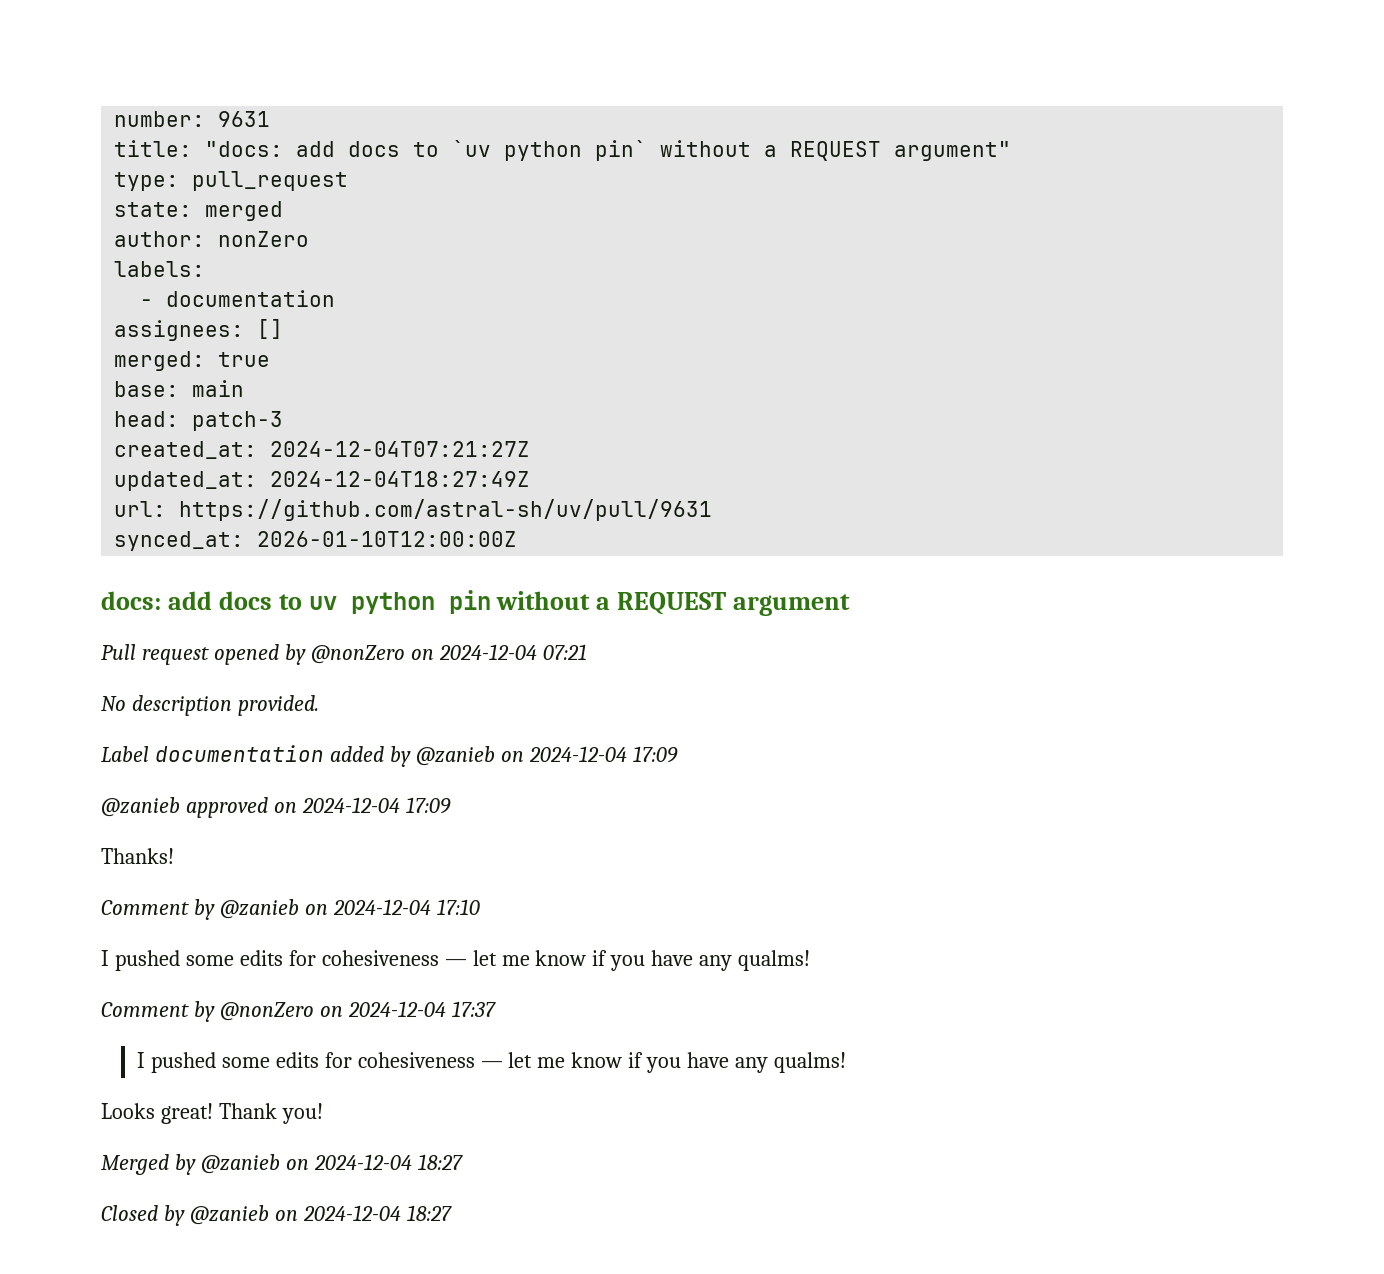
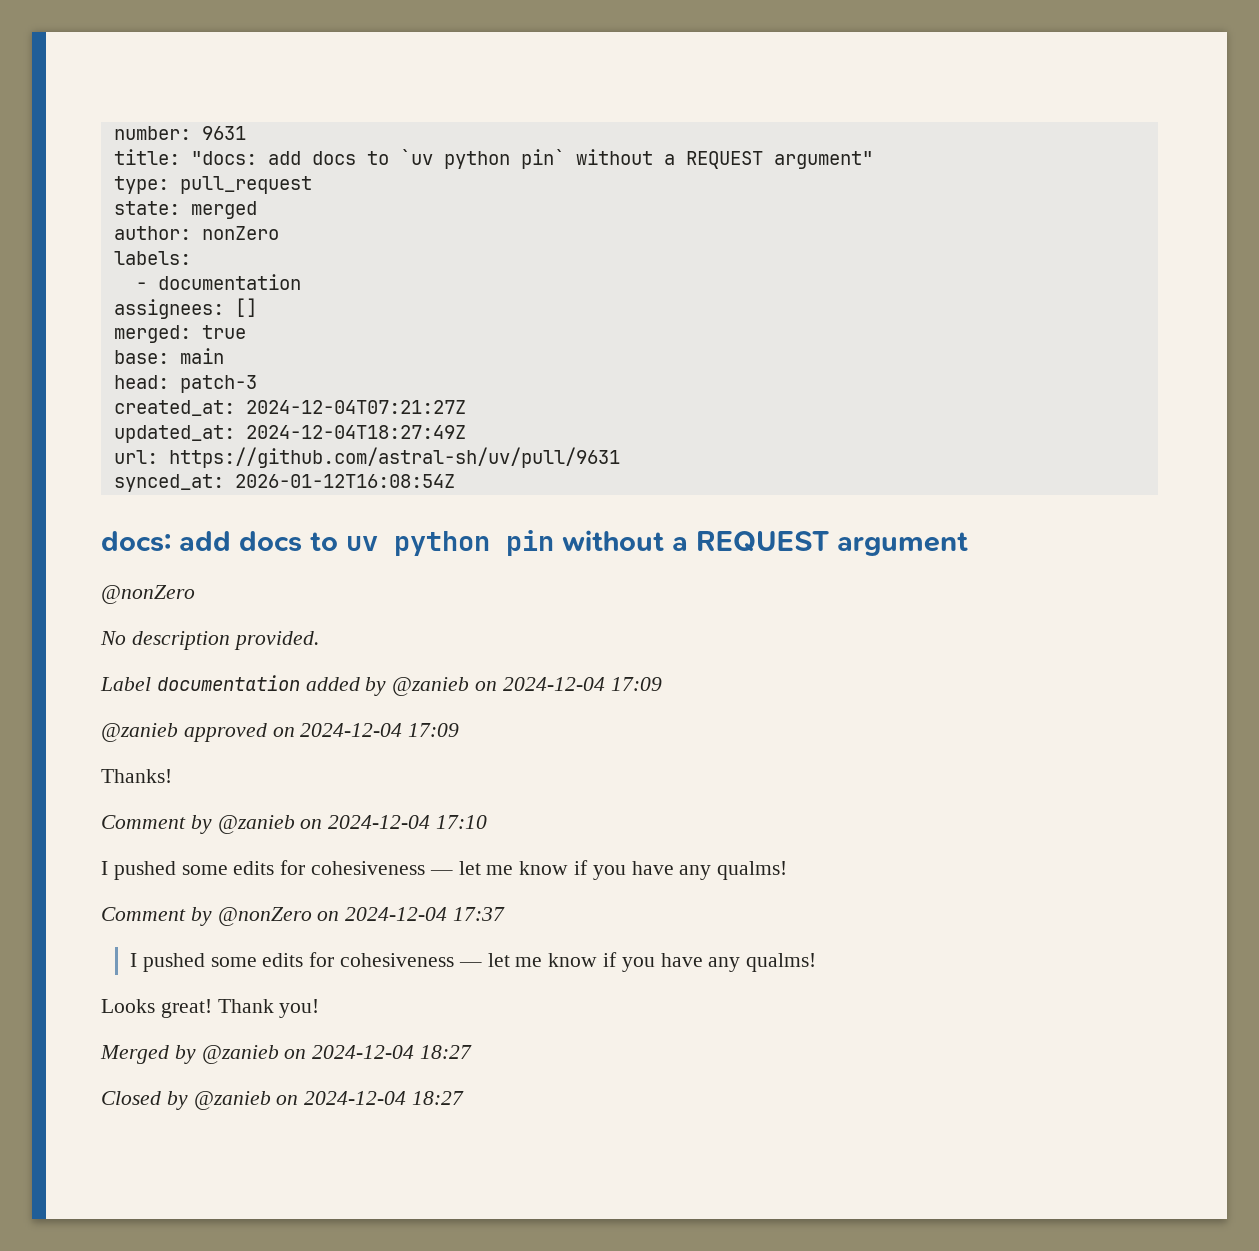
[257,531,518,547] 2026-01-10T12:00:00Z -> [234,474,455,488] 2026-01-12T16:08:54Z
[101,644,587,665] Pull request opened by @nonZero on 2024-12-04 07:21 -> [101,585,195,604] @nonZero

